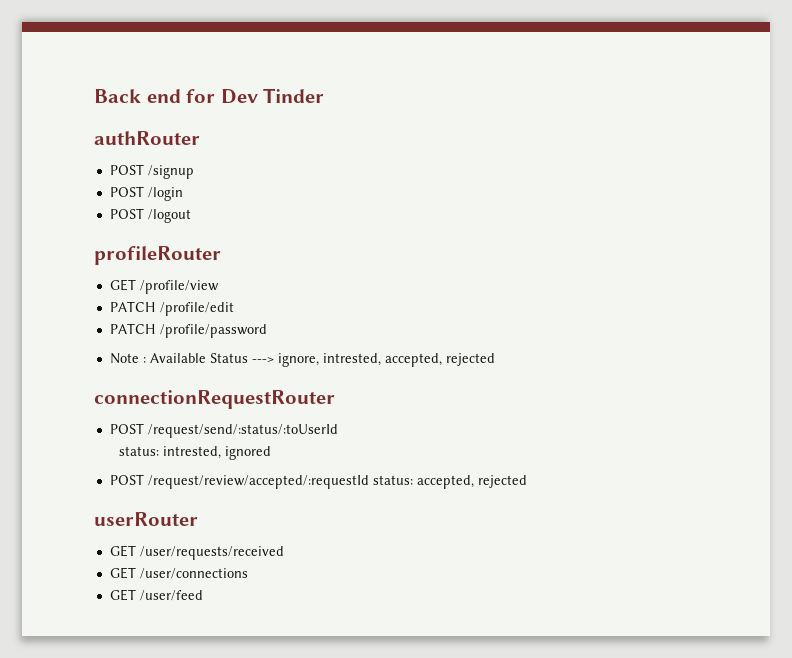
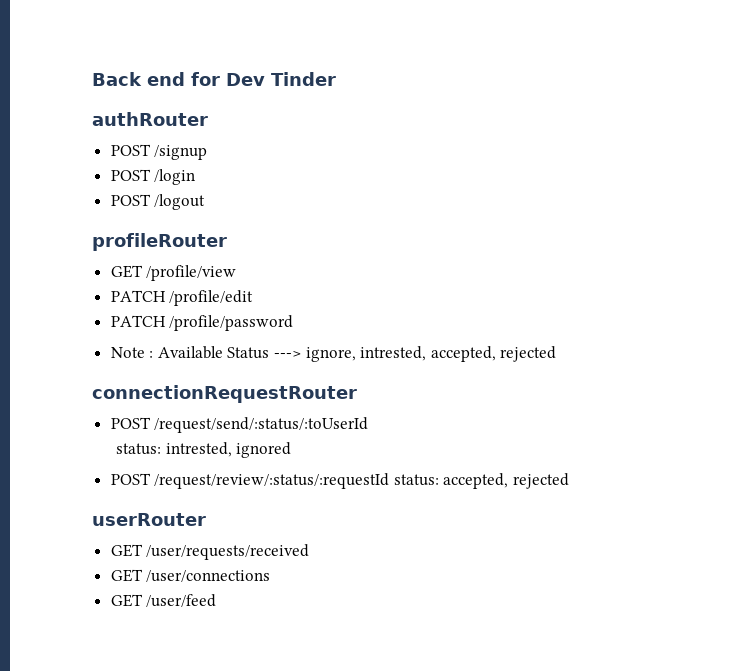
[147,475,369,489] /request/review/accepted/:requestId -> [154,473,390,489] /request/review/:status/:requestId

